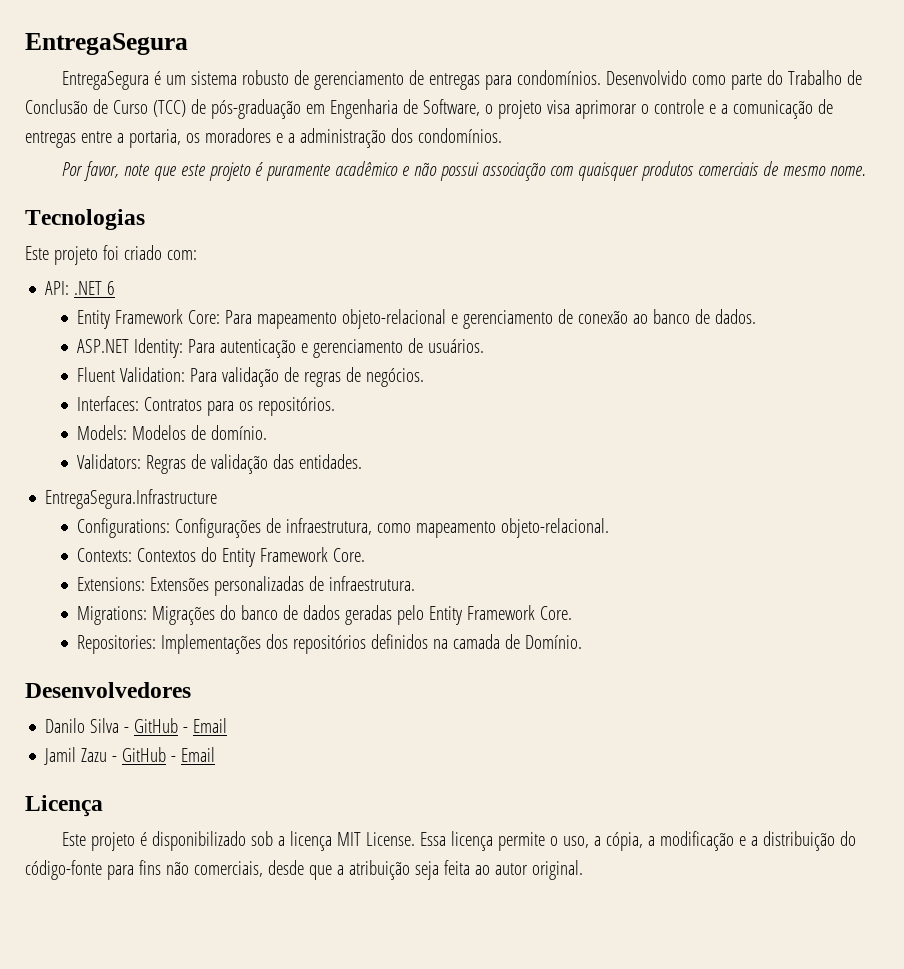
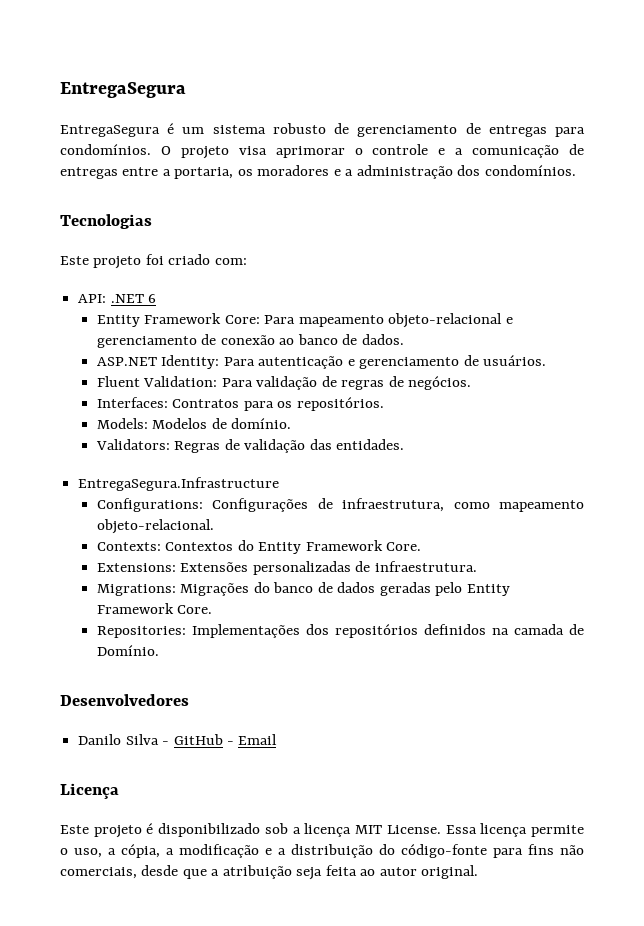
[605,70,862,90] [25,99,493,119] Desenvolvido como parte do Trabalho de Conclusão de Curso (TCC) de pós-graduação em Engenharia de Software, o -> [160,146,171,155] O
[61,161,866,181] // Por favor, note que este projeto é puramente acadêmico e não possui associação com quaisquer produtos comerciais de mesmo nome. -> (576, 170) none
[44,747,216,765] // Jamil Zazu - GitHub - Email -> (278, 739) none

